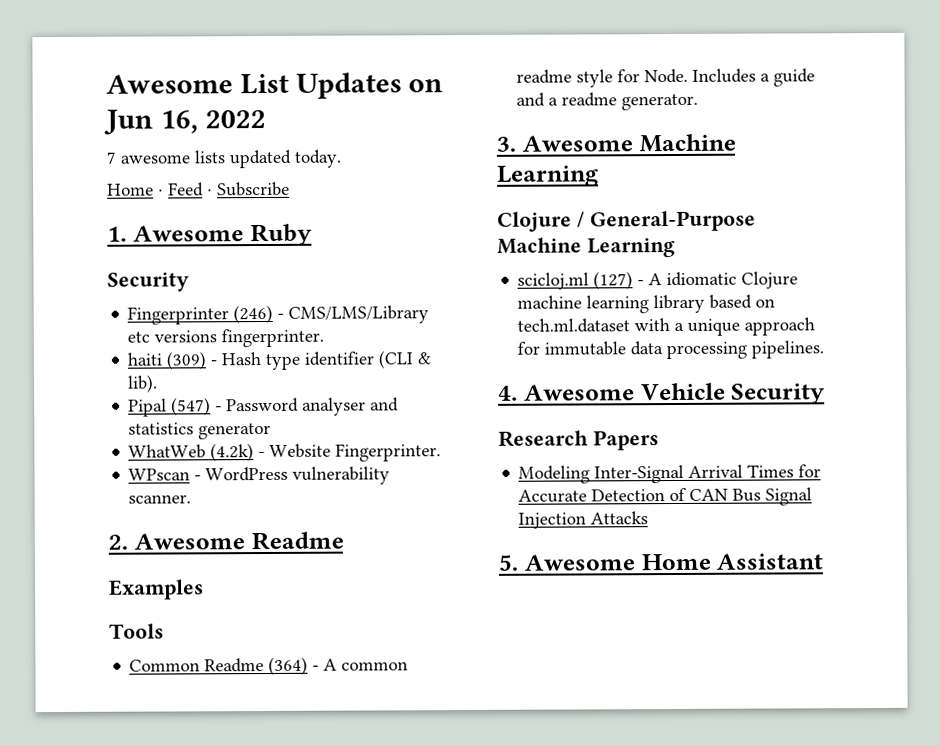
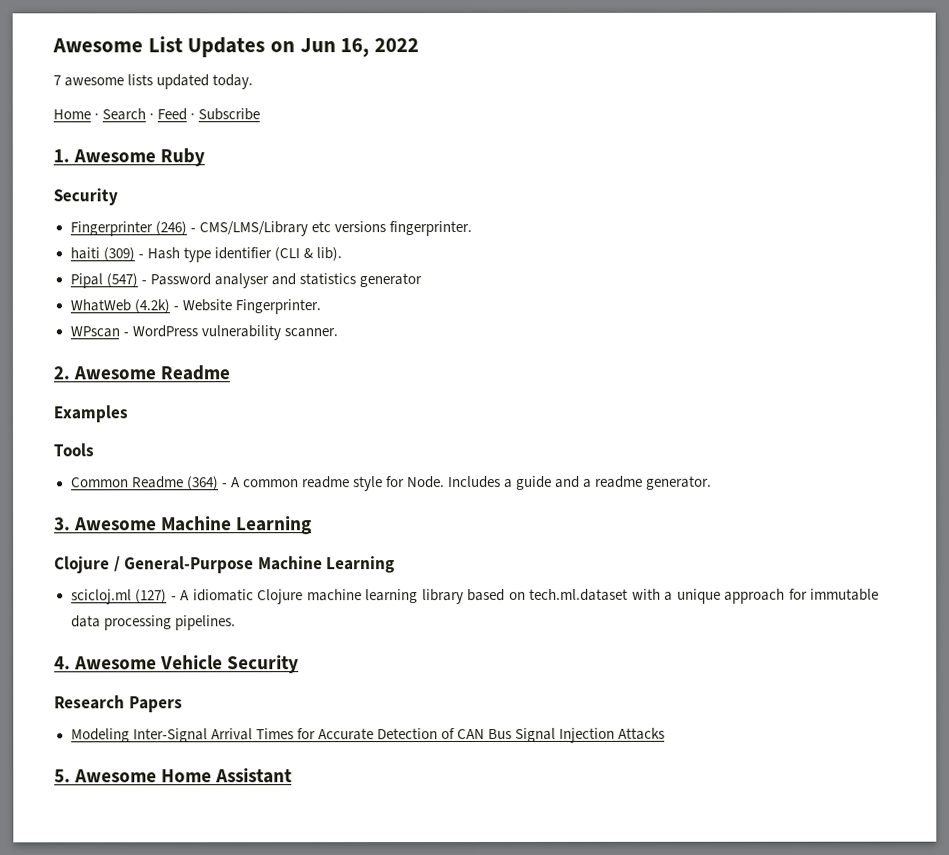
(164, 192) none -> [102,108,155,121] Search ·

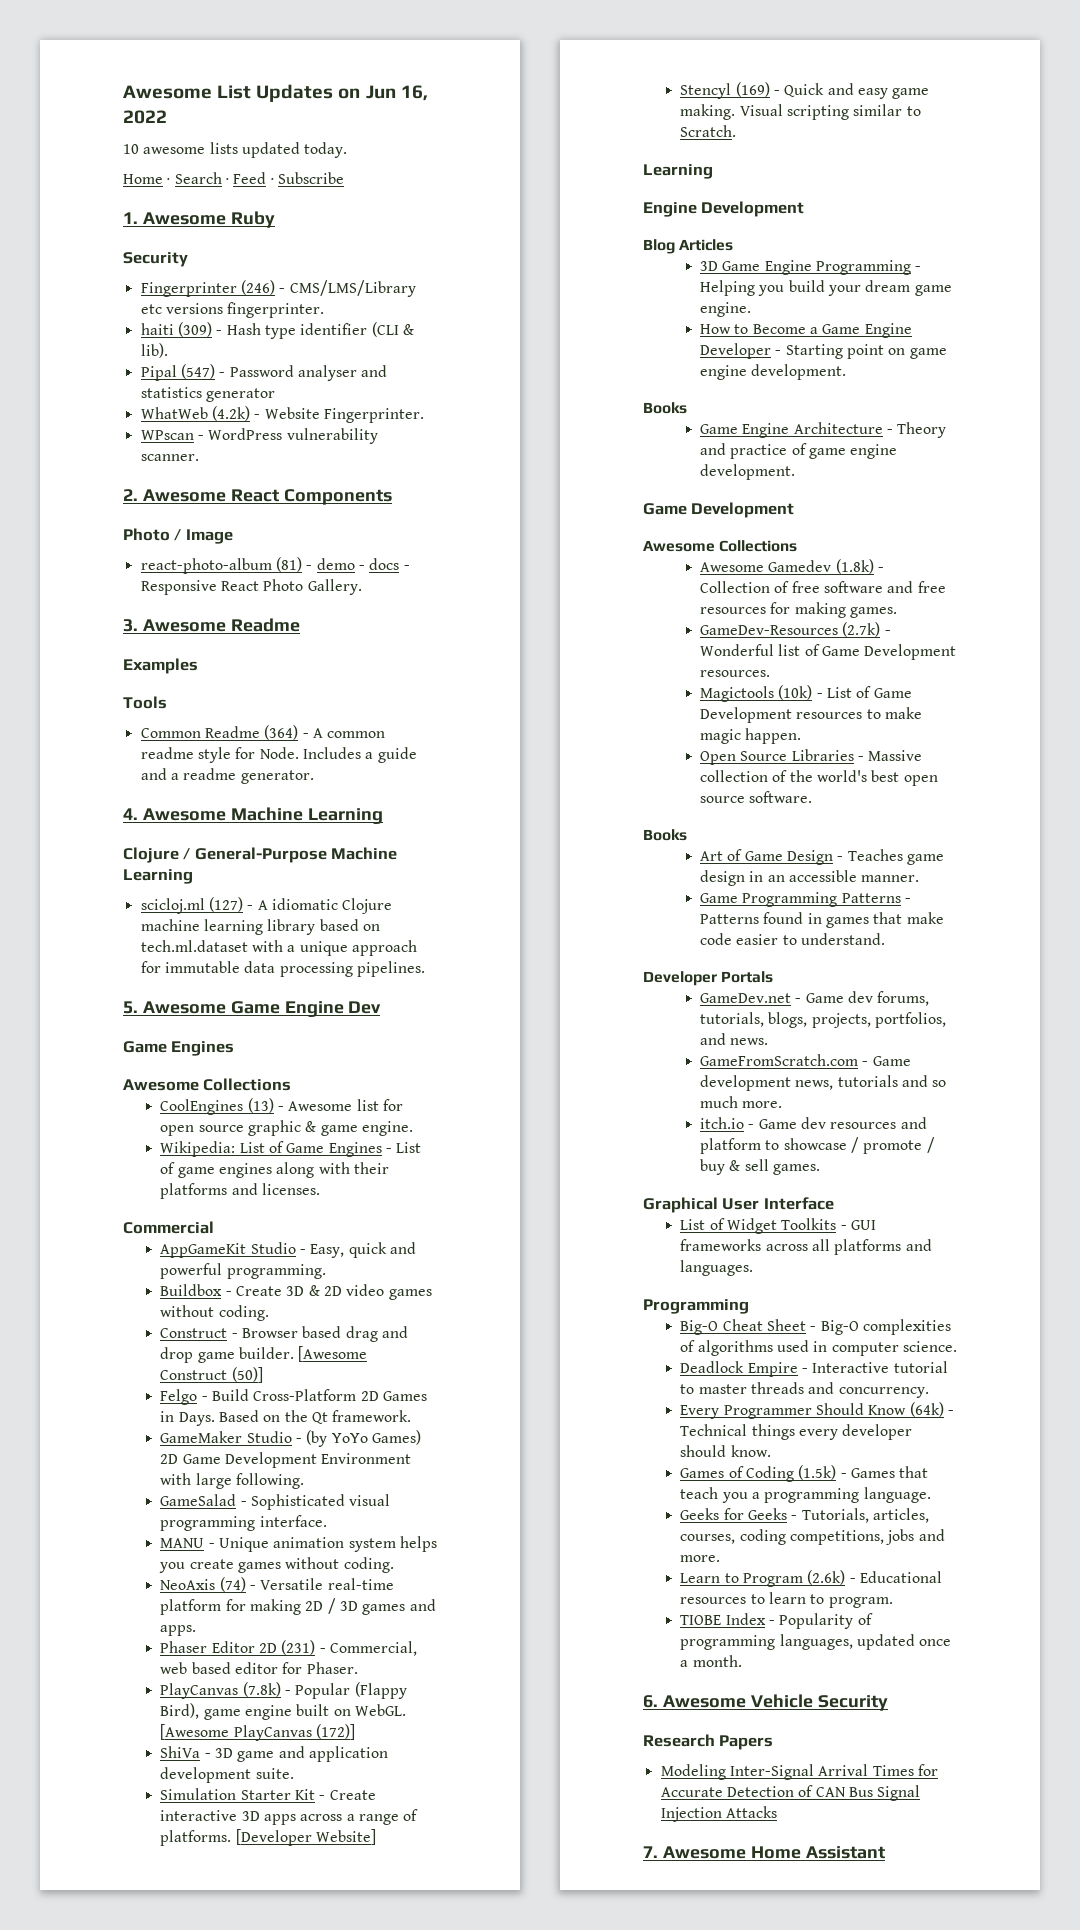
[53,75,61,86] 7 -> [123,144,139,154] 10
(157, 373) none -> [230,489,392,505] [123,528,233,544] [140,557,410,574] [140,579,362,595] [123,619,226,632] React Components // Photo / Image // react-photo-album (81) - demo - docs - Responsive React Photo Gallery. // 3. Awesome
[54,517,71,531] 3. -> [123,808,138,820] 4.
[54,656,71,670] 4. -> [123,1001,382,1017] [123,1041,235,1056] [123,1078,292,1091] [160,1098,403,1115] [160,1120,413,1136] [160,1141,422,1157] [160,1162,389,1178] [160,1183,320,1199] [123,1221,214,1234] [160,1242,416,1258] [160,1263,326,1279] [160,1284,432,1300] [160,1305,269,1321] [160,1326,408,1342] [160,1346,368,1363] [160,1367,263,1383] [160,1389,427,1405] [160,1410,412,1426] [160,1430,421,1447] [160,1452,412,1468] [160,1473,304,1489] [160,1494,391,1510] [160,1515,327,1531] [160,1536,437,1552] [159,1557,394,1573] [160,1577,394,1592] [160,1598,436,1615] [160,1625,197,1636] [160,1640,417,1656] [160,1662,358,1674] [160,1682,407,1699] [160,1703,406,1720] [160,1724,355,1741] [160,1746,388,1762] [160,1767,294,1783] [160,1788,376,1800] [160,1809,419,1825] [160,1829,376,1846] [680,82,930,99] [680,104,921,120] [680,125,737,137] [643,164,713,179] [643,201,805,217] [643,239,734,254] [699,260,922,275] [699,280,952,296] [699,302,751,317] [699,323,912,338] [699,343,947,359] [699,364,847,380] [643,402,687,414] [699,422,947,438] [699,443,898,459] [699,464,795,480] [643,502,795,518] [643,540,798,552] [699,559,884,574] [699,581,946,593] [699,602,897,618] [699,622,891,637] [699,644,957,660] [699,670,770,677] [699,685,912,702] [699,707,922,723] [699,728,802,744] [699,749,923,765] [699,770,938,786] [699,791,813,803] [643,829,687,841] [699,849,944,865] [699,870,920,886] [699,892,911,907] [699,912,944,928] [699,933,885,945] [643,971,774,986] [699,991,930,1006] [699,1012,946,1028] [699,1033,769,1045] [699,1054,911,1066] [699,1075,947,1091] [699,1096,783,1108] [699,1117,927,1129] [699,1137,935,1154] [699,1159,820,1175] [643,1197,834,1213] [680,1218,876,1234] [680,1239,932,1255] [680,1260,754,1276] [643,1299,749,1314] [680,1319,951,1335] [680,1340,957,1356] [680,1361,948,1377] [680,1382,929,1398] [680,1402,954,1419] [680,1424,913,1440] [680,1445,771,1457] [680,1465,929,1482] [680,1487,931,1503] [680,1508,929,1523] [680,1529,945,1545] [680,1555,721,1562] [680,1570,942,1587] [680,1592,893,1608] [680,1613,873,1629] [680,1634,952,1650] [680,1655,742,1667] [643,1695,658,1708] 5. Awesome Game Engine Dev // Game Engines // Awesome Collections // CoolEngines (13) - Awesome list for open source graphic & game engine. // Wikipedia: List of Game Engines - List of game engines along with their platforms and licenses. // Commercial // AppGameKit Studio - Easy, quick and powerful programming. // Buildbox - Create 3D & 2D video games without coding. // Construct - Browser based drag and drop game builder. [Awesome Construct (50)] // Felgo - Build Cross-Platform 2D Games in Days. Based on the Qt framework. // GameMaker Studio - (by YoYo Games) 2D Game Development Environment with large following. // GameSalad - Sophisticated visual programming interface. // MANU - Unique animation system helps you create games without coding. // NeoAxis (74) - Versatile real-time platform for making 2D / 3D games and apps. // Phaser Editor 2D (231) - Commercial, web based editor for Phaser. // PlayCanvas (7.8k) - Popular (Flappy Bird), game engine built on WebGL. [Awesome PlayCanvas (172)] // ShiVa - 3D game and application development suite. // Simulation Starter Kit - Create interactive 3D apps across a range of platforms. [Developer Website] // Stencyl (169) - Quick and easy game making. Visual scripting similar to Scratch. // Learning // Engine Development // Blog Articles // 3D Game Engine Programming - Helping you build your dream game engine. // How to Become a Game Engine Developer - Starting point on game engine development. // Books // Game Engine Architecture - Theory and practice of game engine development. // Game Development // Awesome Collections // Awesome Gamedev (1.8k) - Collection of free software and free resources for making games. // GameDev-Resources (2.7k) - Wonderful list of Game Development resources. // Magictools (10k) - List of Game Development resources to make magic happen. // Open Source Libraries - Massive collection of the world's best open source software. // Books // Art of Game Design - Teaches game design in an accessible manner. // Game Programming Patterns - Patterns found in games that make code easier to understand. // Developer Portals // GameDev.net - Game dev forums, tutorials, blogs, projects, portfolios, and news. // GameFromScratch.com - Game development news, tutorials and so much more. // itch.io - Game dev resources and platform to showcase / promote / buy & sell games. // Graphical User Interface // List of Widget Toolkits - GUI frameworks across all platforms and languages. // Programming // Big-O Cheat Sheet - Big-O complexities of algorithms used in computer science. // Deadlock Empire - Interactive tutorial to master threads and concurrency. // Every Programmer Should Know (64k) - Technical things every developer should know. // Games of Coding (1.5k) - Games that teach you a programming language. // Geeks for Geeks - Tutorials, articles, courses, coding competitions, jobs and more. // Learn to Program (2.6k) - Educational resources to learn to program. // TIOBE Index - Popularity of programming languages, updated once a month. // 6.
[54,769,71,783] 5. -> [643,1846,658,1858] 7.

